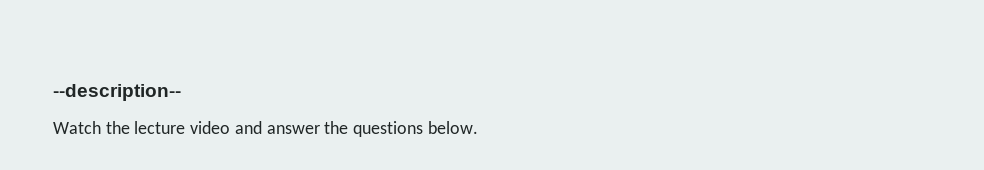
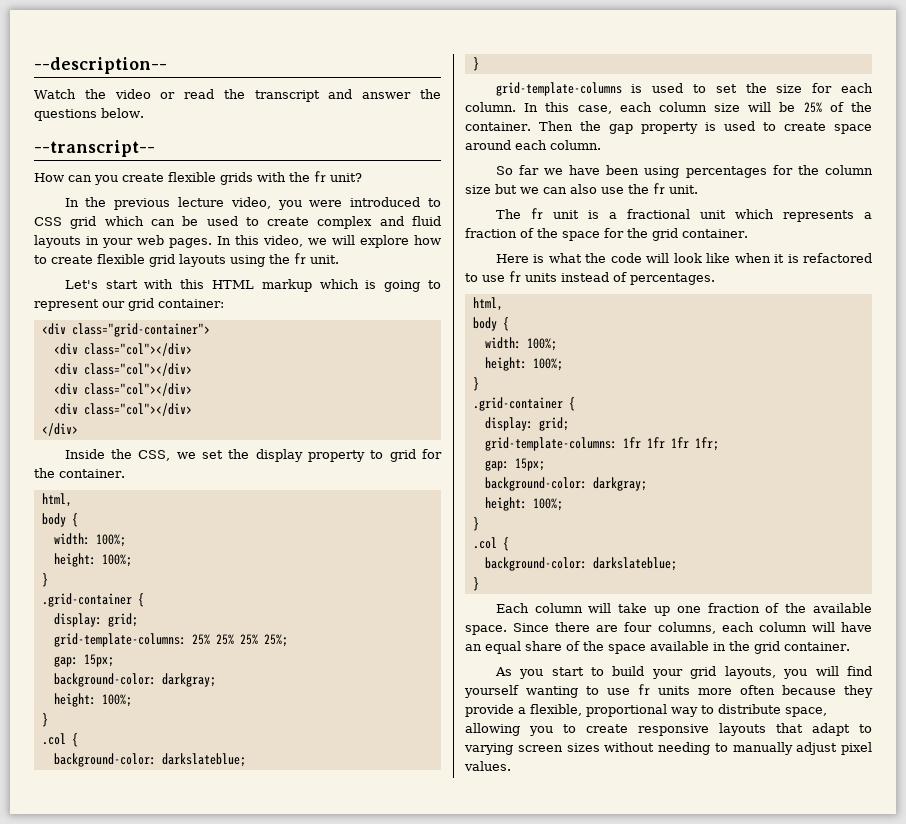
[134,121,231,134] lecture video -> [114,89,320,102] video or read the transcript
(478, 127) none -> [34,140,155,157] [34,171,362,185] [64,197,441,210] [34,216,442,229] [34,235,441,248] [34,253,339,267] [64,279,442,292] [34,298,224,311] [41,323,210,337] [53,343,192,356] [53,363,192,376] [53,383,192,396] [53,403,192,416] [41,423,78,436] [64,449,443,462] [34,468,125,478] [41,493,72,507] [41,513,78,527] [53,533,126,547] [53,553,132,567] [41,573,48,587] [41,593,144,607] [53,613,138,627] [53,633,288,647] [53,654,114,667] [53,673,216,687] [53,693,132,707] [41,713,48,727] [41,733,78,747] [53,753,246,767] [472,57,479,71] [495,82,873,96] [465,102,872,114] [465,121,872,134] [465,140,601,150] [495,165,873,178] [465,183,698,194] [495,208,872,222] [465,228,748,241] [495,253,872,263] [465,271,715,285] [472,297,503,311] [472,317,509,331] [484,337,557,351] [484,357,563,371] [472,377,479,391] [472,397,575,411] [484,417,569,431] [484,437,719,451] [484,458,545,471] [484,477,647,491] [484,497,563,511] [472,517,479,531] [472,537,509,551] [484,557,677,571] [472,577,479,591] [495,603,872,616] [465,622,872,635] [465,641,850,654] [494,666,873,679] [464,684,873,698] [465,704,827,717] [465,723,872,736] [464,742,872,755] [464,761,511,771] // --transcript-- // How can you create flexible grids with the fr unit? // In the previous lecture video, you were introduced to CSS grid which can be used to create complex and fluid layouts in your web pages. In this video, we will explore how to create flexible grid layouts using the fr unit. // Let's start with this HTML markup which is going to represent our grid container: // <div class="grid-container"> // <div class="col"></div> // <div class="col"></div> // <div class="col"></div> // <div class="col"></div> // </div> // Inside the CSS, we set the display property to grid for the container. // html, // body { // width: 100%; // height: 100%; // } // .grid-container { // display: grid; // grid-template-columns: 25% 25% 25% 25%; // gap: 15px; // background-color: darkgray; // height: 100%; // } // .col { // background-color: darkslateblue; // } // grid-template-columns is used to set the size for each column. In this case, each column size will be 25% of the container. Then the gap property is used to create space around each column. // So far we have been using percentages for the column size but we can also use the fr unit. // The fr unit is a fractional unit which represents a fraction of the space for the grid container. // Here is what the code will look like when it is refactored to use fr units instead of percentages. // html, // body { // width: 100%; // height: 100%; // } // .grid-container { // display: grid; // grid-template-columns: 1fr 1fr 1fr 1fr; // gap: 15px; // background-color: darkgray; // height: 100%; // } // .col { // background-color: darkslateblue; // } // Each column will take up one fraction of the available space. Since there are four columns, each column will have an equal share of the space available in the grid container. // As you start to build your grid layouts, you will find yourself wanting to use fr units more often because they provide a flexible, proportional way to distribute space, allowing you to create responsive layouts that adapt to varying screen sizes without needing to manually adjust pixel values.

